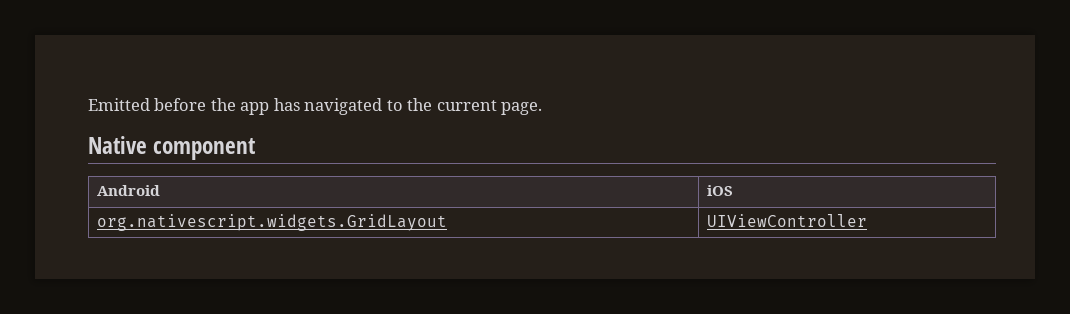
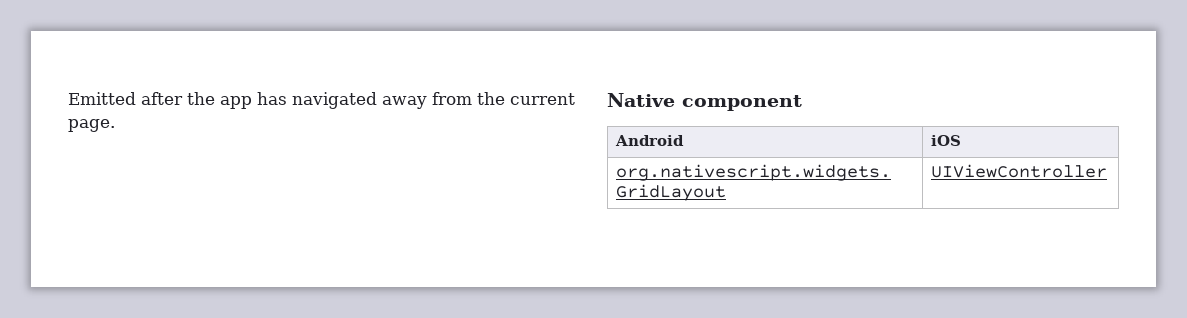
[154,98,207,111] before -> [141,92,183,105] after
[386,100,403,111] to -> [382,92,472,109] away from

